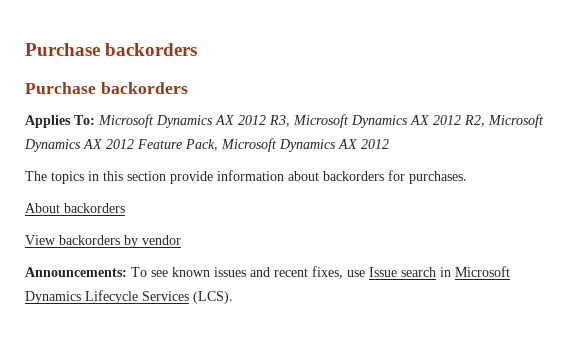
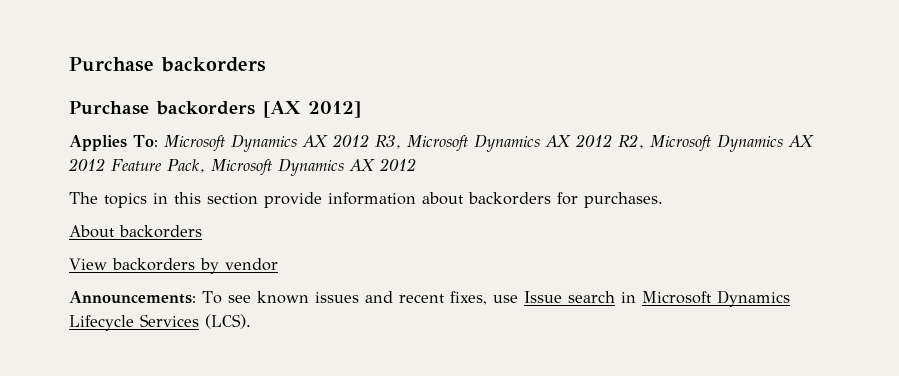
(188, 88) none -> [263,101,361,118] [AX 2012]

